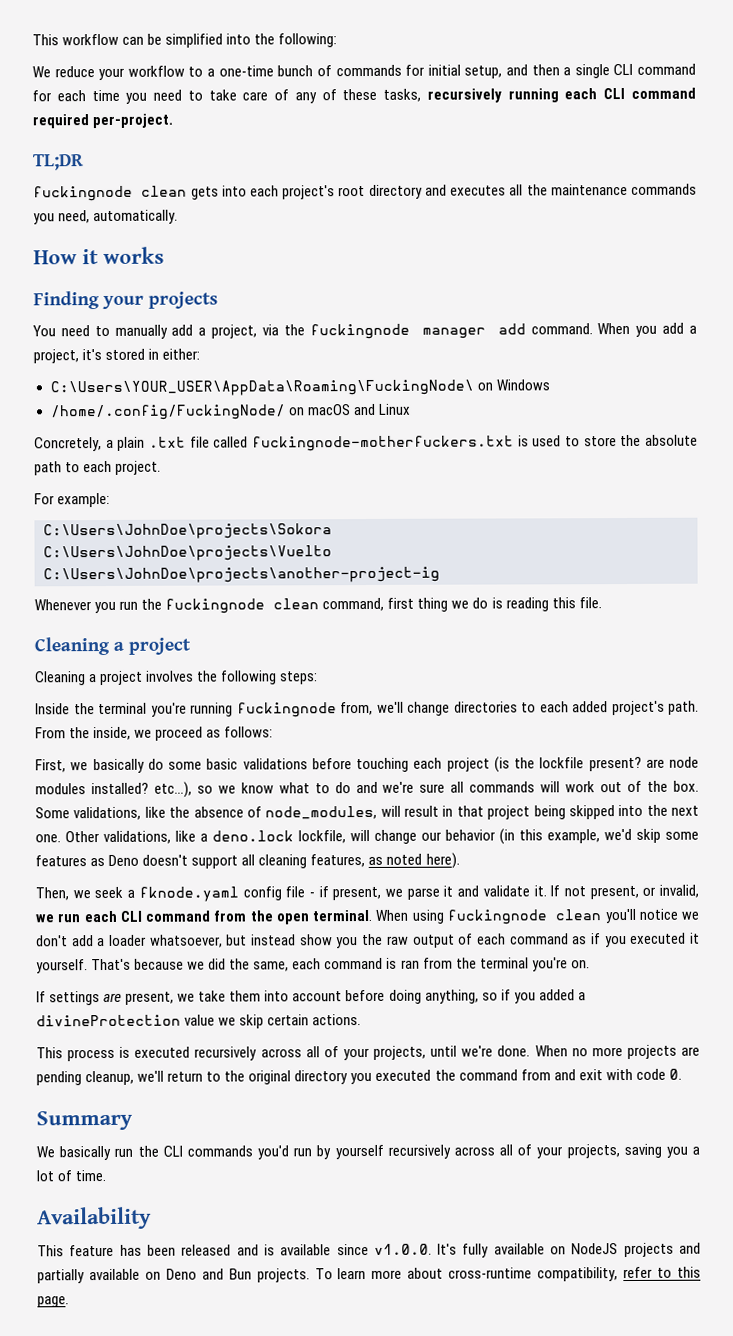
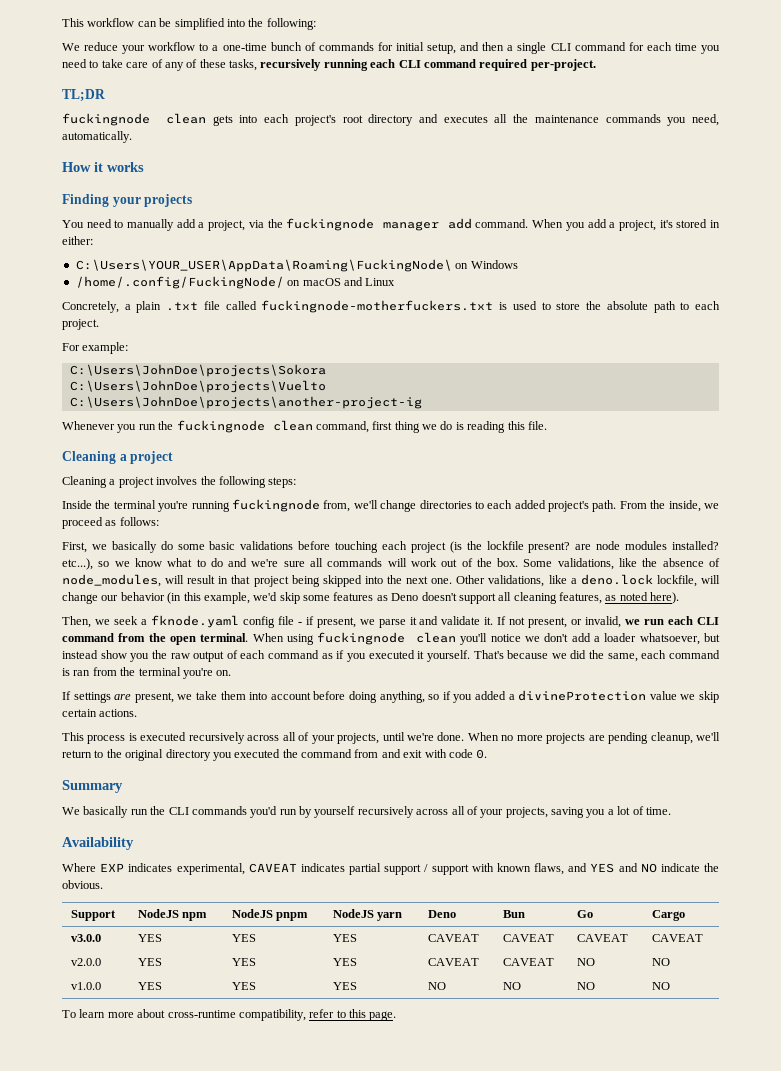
[37,1242,701,1258] [37,1268,224,1284] This feature has been released and is available since v1.0.0. It's fully available on NodeJS projects and partially available on Deno and -> [62,863,719,875] [62,880,103,889] [70,910,116,921] [137,909,208,921] [231,909,309,921] [332,909,403,921] [427,910,456,918] Where EXP indicates experimental, CAVEAT indicates partial support / support with known flaws, and YES and NO indicate the obvious. // Support | NodeJS npm | NodeJS pnpm | NodeJS yarn | Deno |
[256,1268,310,1283] projects. -> [576,910,593,918] [651,910,685,921] [70,934,101,942] [137,934,162,942] [231,934,256,942] [332,934,357,942] [427,934,479,942] [502,934,554,942] [576,934,628,942] [651,934,703,942] [70,958,101,966] [137,958,162,966] [231,958,256,966] [332,958,357,966] [427,958,479,966] [502,958,554,966] [576,958,595,966] [651,958,670,966] [70,982,101,990] [137,982,162,990] [231,982,256,990] [332,982,357,990] [427,982,446,990] [502,982,521,990] [576,982,595,990] [651,982,670,990] | Go | Cargo // v3.0.0 | YES | YES | YES | CAVEAT | CAVEAT | CAVEAT | CAVEAT // v2.0.0 | YES | YES | YES | CAVEAT | CAVEAT | NO | NO // v1.0.0 | YES | YES | YES | NO | NO | NO | NO //

